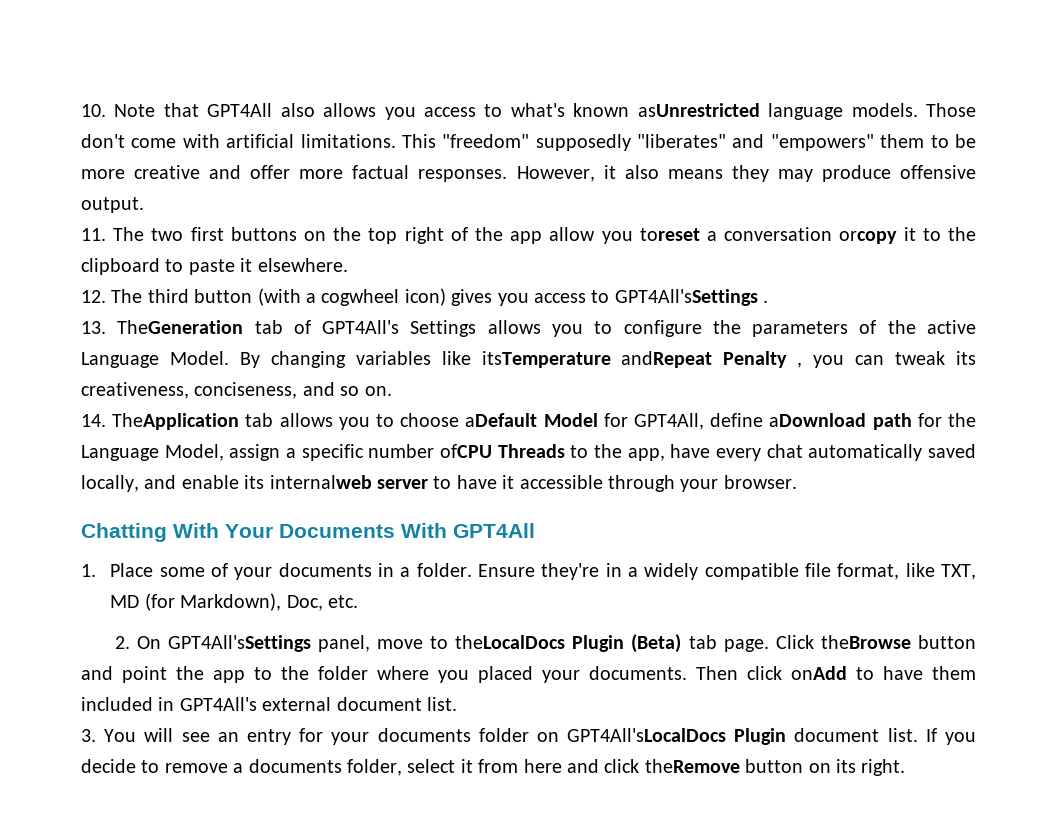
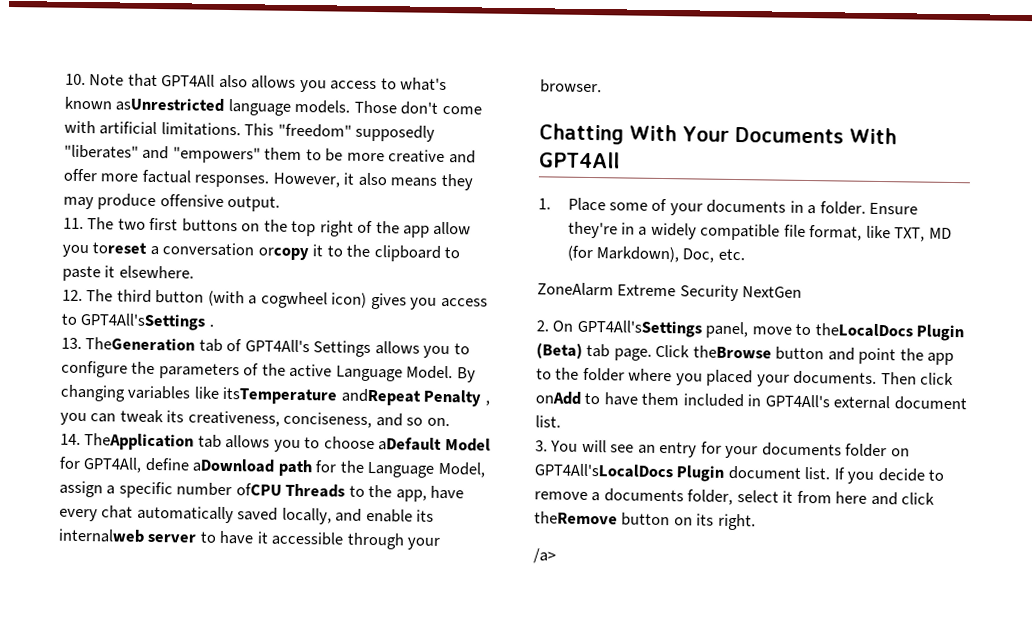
(359, 601) none -> [537,282,803,302] // ZoneAlarm Extreme Security NextGen
(906, 767) none -> [533,548,556,564] // /a>

